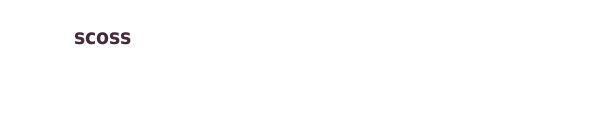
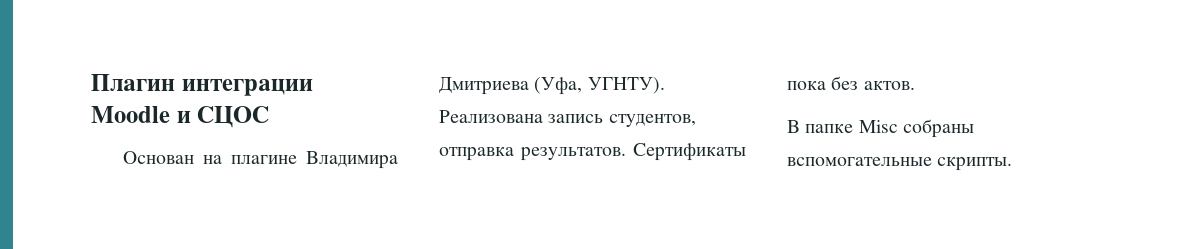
[74,32,131,45] scoss -> [91,74,313,96] [91,106,270,128] [123,151,398,169] [439,77,665,95] [439,110,696,127] [439,143,746,161] [787,76,915,90] [787,119,974,138] [787,157,1013,171] Плагин интеграции Moodle и СЦОС // Основан на плагине Владимира Дмитриева (Уфа, УГНТУ). Реализована запись студентов, отправка результатов. Сертификаты пока без актов. // В папке Misc собраны вспомогательные скрипты.

